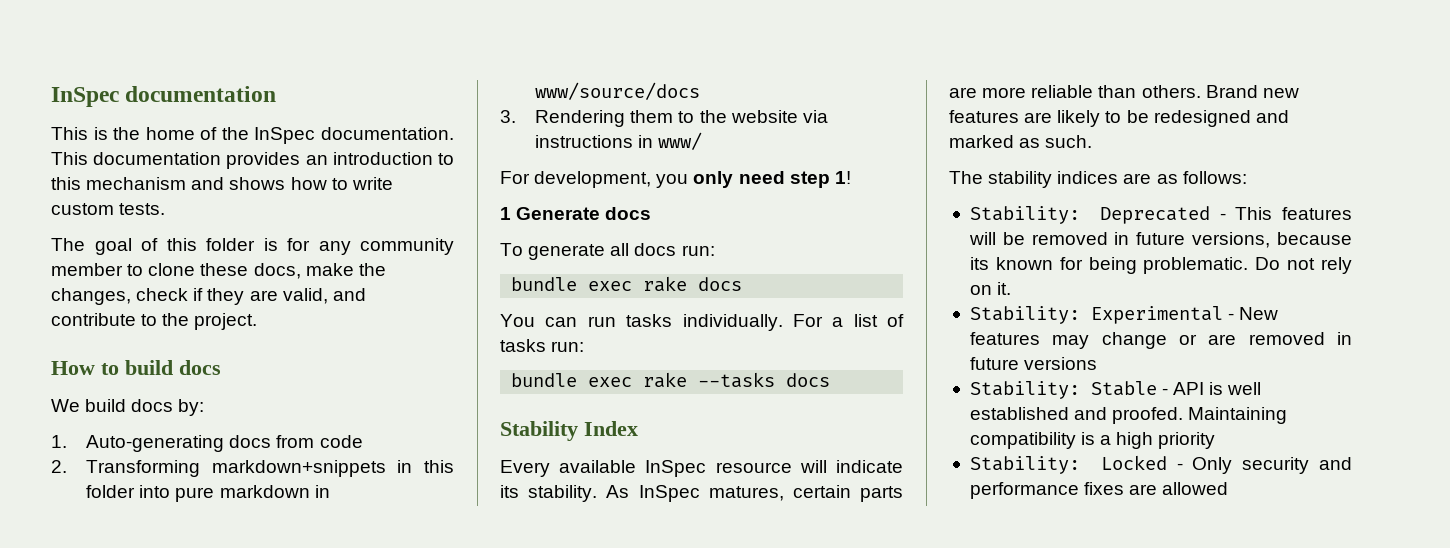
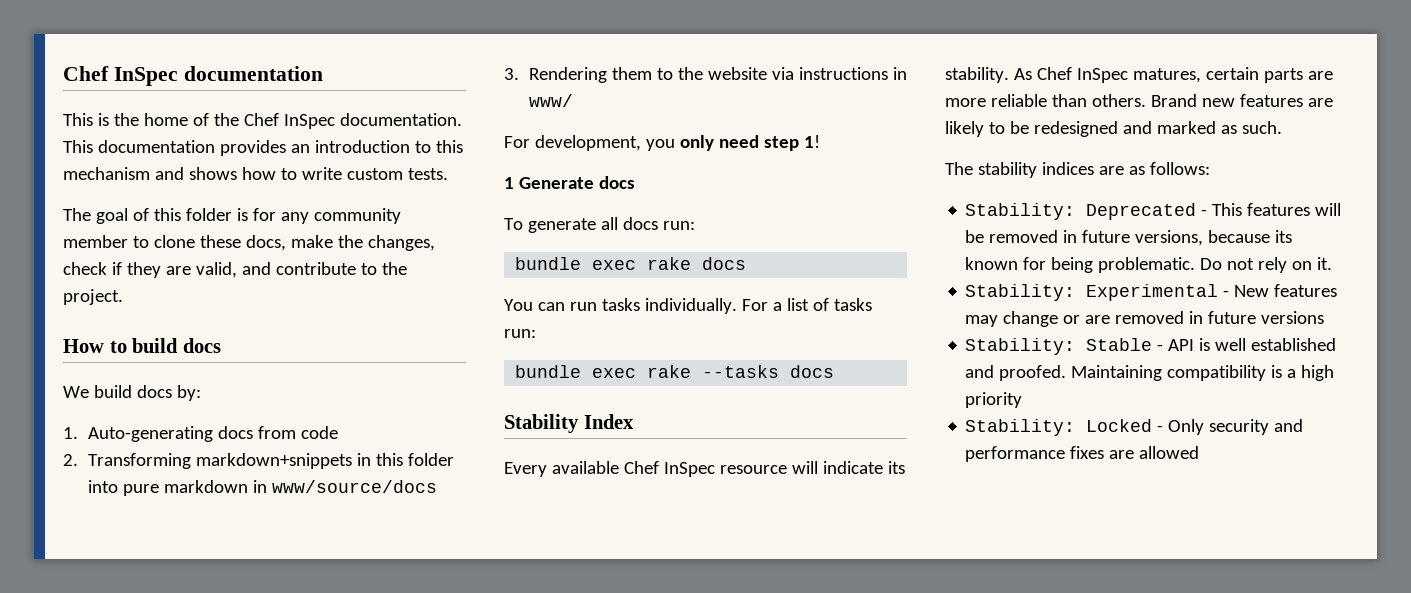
(51, 97) none -> [63,66,109,81] Chef
(249, 133) none -> [243,113,279,126] Chef
(637, 466) none -> [623,461,659,474] Chef
(630, 491) none -> [1036,67,1072,80] Chef

